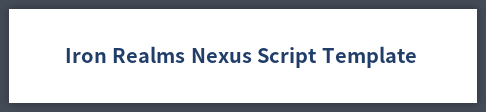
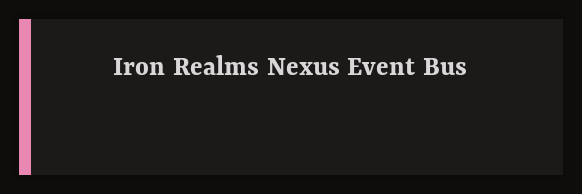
[257,46,417,68] Script Template -> [347,58,468,75] Event Bus

